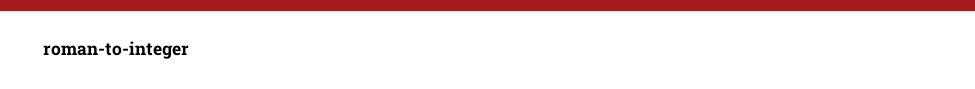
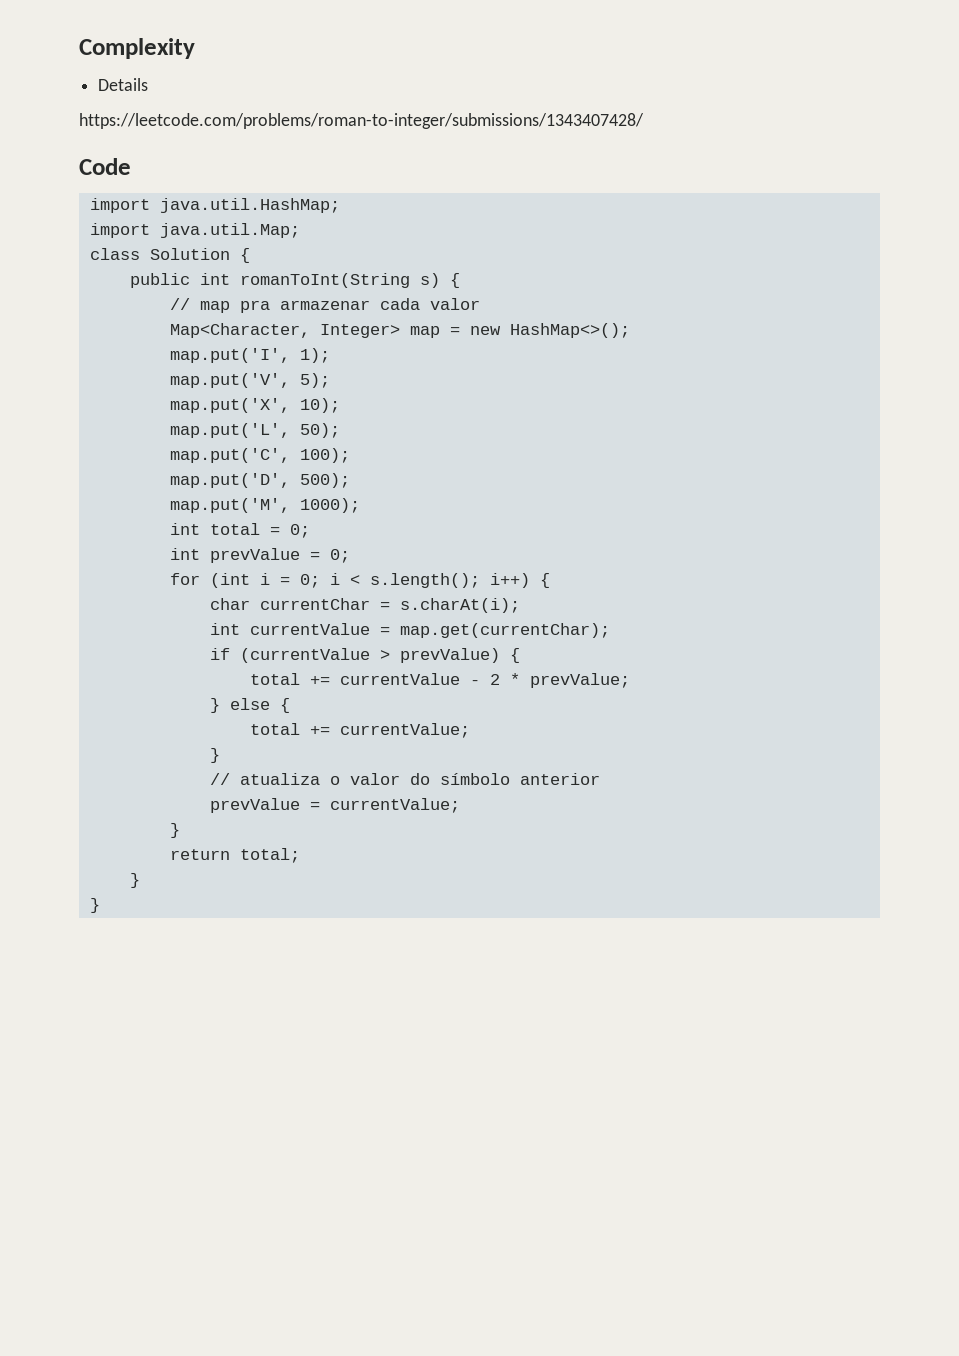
[43,41,189,59] roman-to-integer -> [79,38,195,59] [98,78,149,91] [79,113,644,129] [79,158,131,175] [89,198,340,213] [89,223,300,238] [89,248,250,263] [129,273,460,288] [169,298,480,313] [169,323,630,338] [169,348,330,363] [169,373,330,388] [169,398,340,413] [169,423,340,438] [169,448,350,463] [169,473,350,488] [169,498,360,513] [169,523,310,538] [169,548,350,563] [169,573,550,588] [209,598,520,613] [209,623,610,638] [209,648,520,663] [249,673,630,688] [209,698,290,713] [249,723,470,738] [209,748,220,763] [209,773,600,785] [209,798,460,813] [169,823,180,838] [169,848,300,863] [129,873,140,888] [89,898,100,913] Complexity // Details // https://leetcode.com/problems/roman-to-integer/submissions/1343407428/ // Code // import java.util.HashMap; // import java.util.Map; // class Solution { // public int romanToInt(String s) { // // map pra armazenar cada valor // Map<Character, Integer> map = new HashMap<>(); // map.put('I', 1); // map.put('V', 5); // map.put('X', 10); // map.put('L', 50); // map.put('C', 100); // map.put('D', 500); // map.put('M', 1000); // int total = 0; // int prevValue = 0; // for (int i = 0; i < s.length(); i++) { // char currentChar = s.charAt(i); // int currentValue = map.get(currentChar); // if (currentValue > prevValue) { // total += currentValue - 2 * prevValue; // } else { // total += currentValue; // } // // atualiza o valor do símbolo anterior // prevValue = currentValue; // } // return total; // } // }

